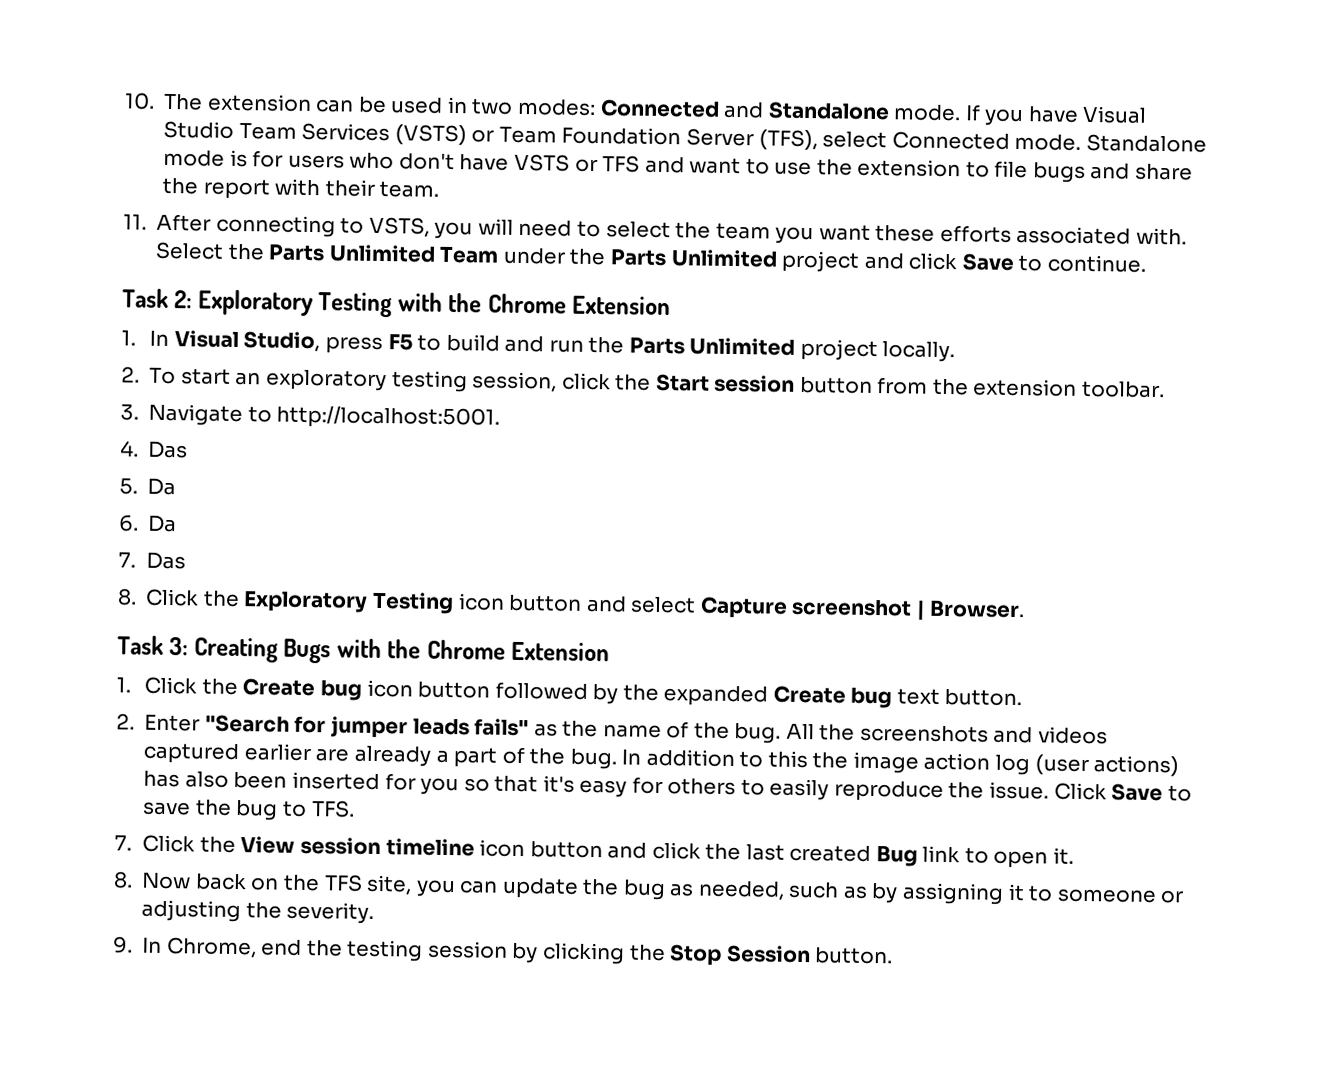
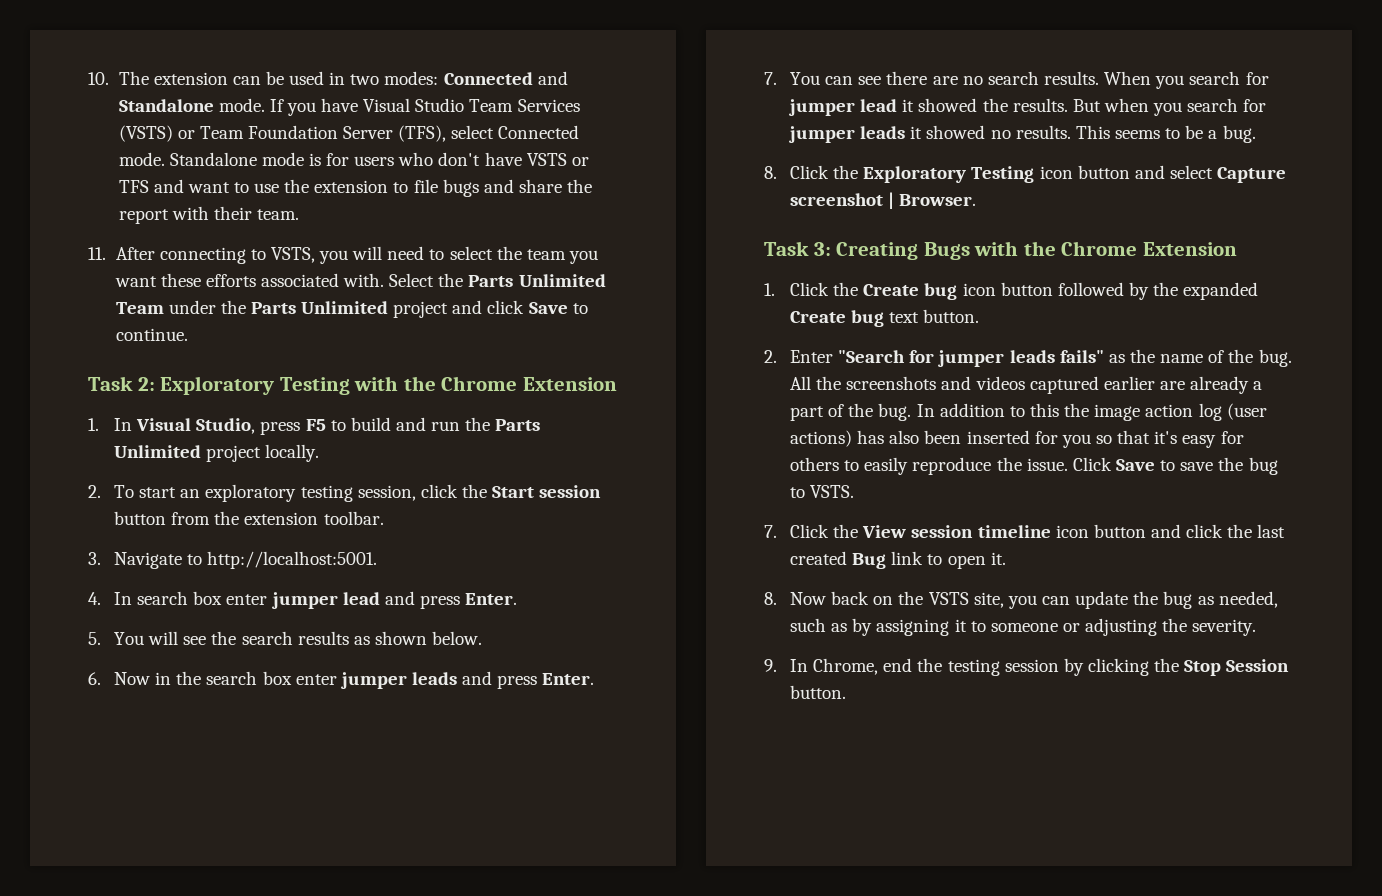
[148,440,189,459] [119,477,177,496] [118,514,178,533] [118,551,187,570] Das // 5. Da // 6. Da // 7. Das -> [114,591,518,609] [88,631,483,645] [88,671,595,689] [764,71,1269,89] [789,98,1267,116] [789,125,1256,143] In search box enter jumper lead and press Enter. // 5. You will see the search results as shown below. // 6. Now in the search box enter jumper leads and press Enter. // 7. You can see there are no search results. When you search for jumper lead it showed the results. But when you search for jumper leads it showed no results. This seems to be a bug.
[310,800,355,818] TFS. -> [810,485,855,498] VSTS.
[323,874,363,892] TFS -> [928,592,969,605] VSTS

